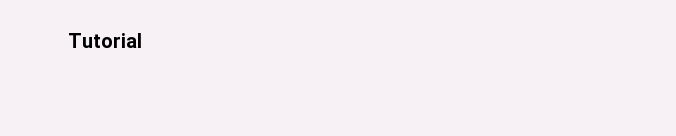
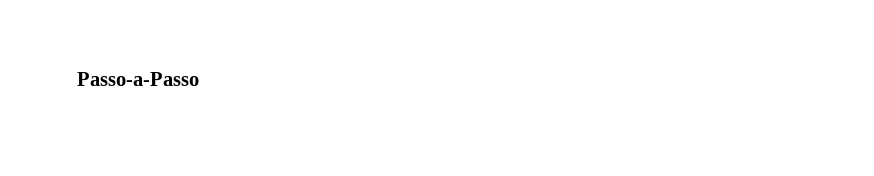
[68,33,142,48] Tutorial -> [77,72,199,86] Passo-a-Passo

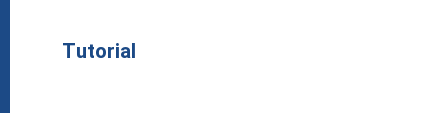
[77,72,199,86] Passo-a-Passo -> [62,43,136,58] Tutorial

